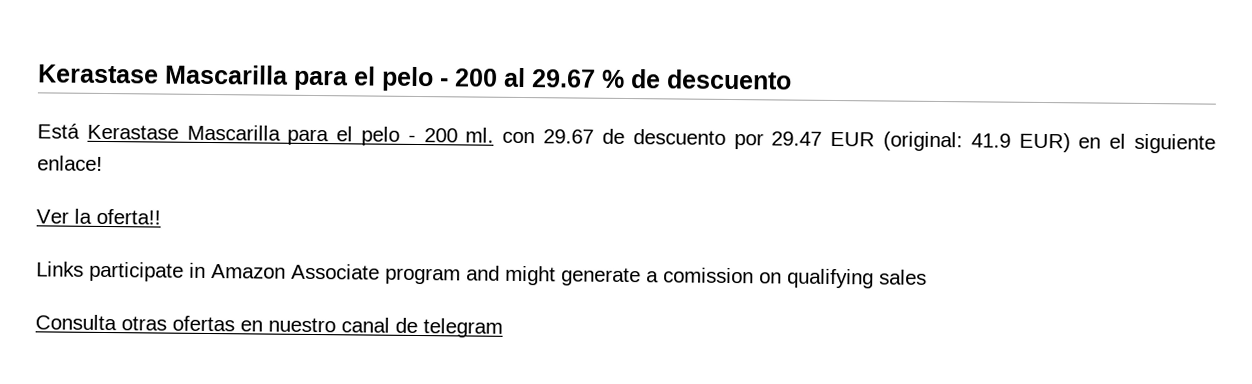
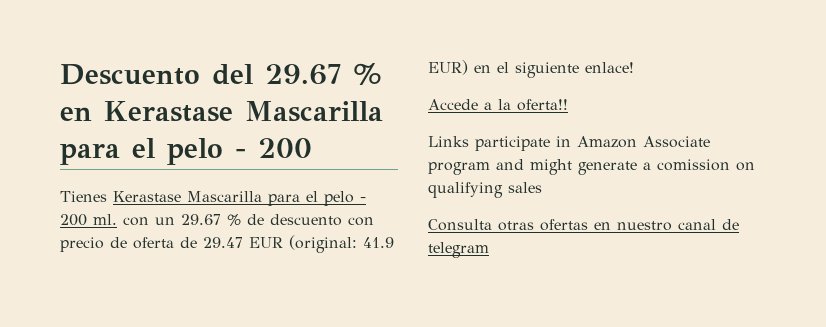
[38,64,792,92] [37,123,80,139] Kerastase Mascarilla para el pelo - 200 al 29.67 % de descuento // Está -> [60,63,382,85] [60,101,383,122] [60,138,312,165] [60,191,107,202] Descuento del 29.67 % en Kerastase Mascarilla para el pelo - 200 // Tienes
[543,128,764,150] 29.67 de descuento por -> [155,214,374,226] [60,237,197,252] un 29.67 % de descuento con precio de oferta de
[36,209,69,224] Ver -> [428,99,492,110] Accede a

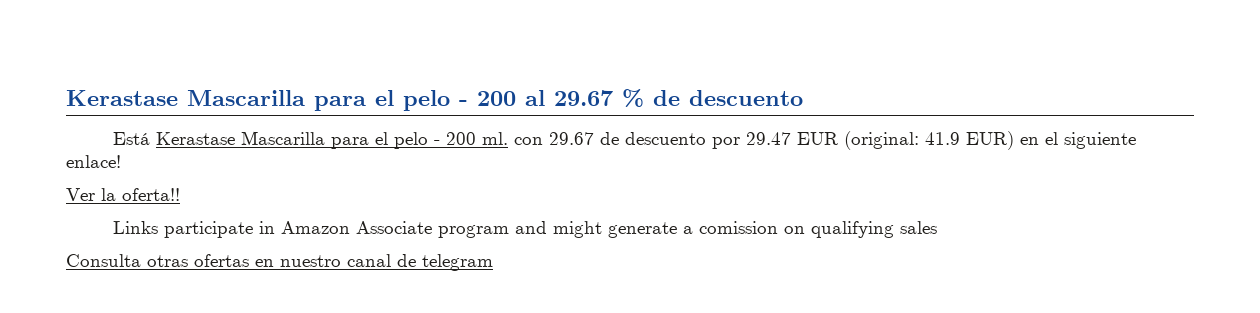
[60,63,382,85] [60,101,383,122] [60,138,312,165] [60,191,107,202] Descuento del 29.67 % en Kerastase Mascarilla para el pelo - 200 // Tienes -> [66,89,803,111] [113,132,151,145] Kerastase Mascarilla para el pelo - 200 al 29.67 % de descuento // Está
[155,214,374,226] [60,237,197,252] un 29.67 % de descuento con precio de oferta de -> [549,132,741,149] 29.67 de descuento por
[428,99,492,110] Accede a -> [66,188,95,201] Ver

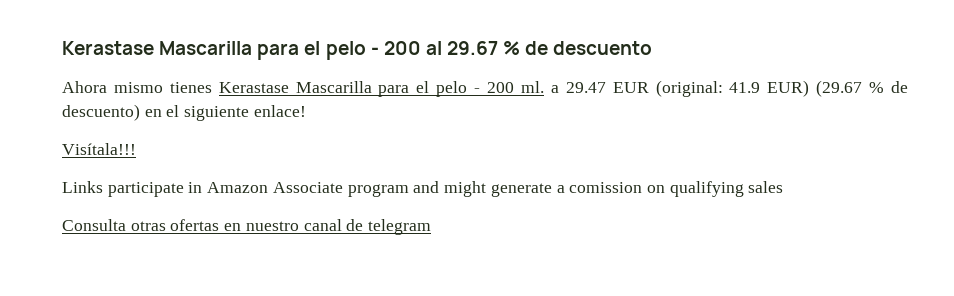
[113,132,151,145] Está -> [62,81,212,93] Ahora mismo tienes
[514,132,741,149] con 29.67 de descuento por -> [550,85,559,93] a
(1015, 140) none -> [816,80,909,97] [62,104,140,121] (29.67 % de descuento)
[66,188,180,201] Ver la oferta!! -> [62,143,136,155] Visítala!!!

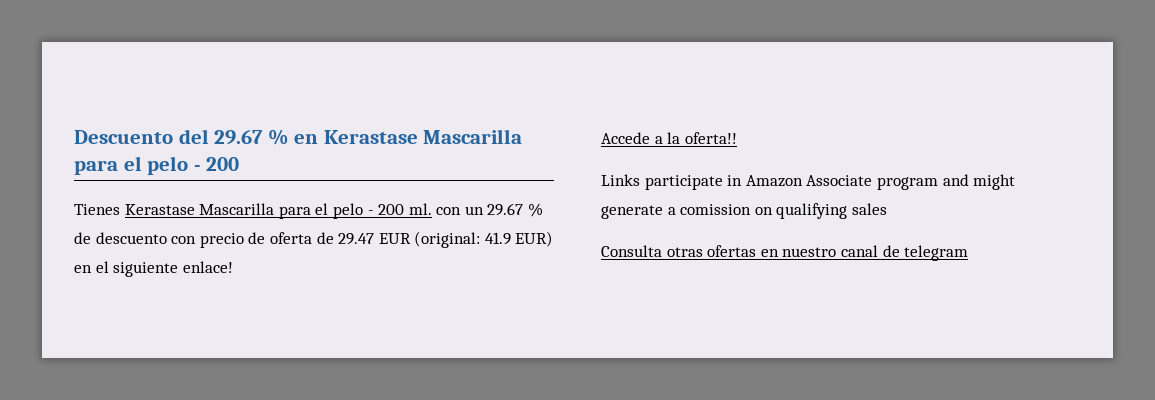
[62,41,653,60] [62,81,212,93] Kerastase Mascarilla para el pelo - 200 al 29.67 % de descuento // Ahora mismo tienes -> [74,129,523,145] [74,156,240,175] [74,204,120,215] Descuento del 29.67 % en Kerastase Mascarilla para el pelo - 200 // Tienes
[550,85,559,93] a -> [436,203,544,217] [74,232,334,248] con un 29.67 % de descuento con precio de oferta de
[816,80,909,97] [62,104,140,121] (29.67 % de descuento) -> (554, 239) none
[62,143,136,155] Visítala!!! -> [601,132,737,144] Accede a la oferta!!

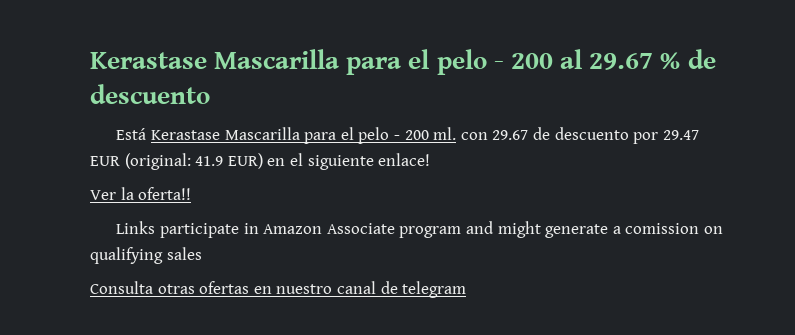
[74,129,523,145] [74,156,240,175] [74,204,120,215] Descuento del 29.67 % en Kerastase Mascarilla para el pelo - 200 // Tienes -> [90,49,716,75] [90,84,210,104] [116,128,147,140] Kerastase Mascarilla para el pelo - 200 al 29.67 % de descuento // Está
[464,203,544,217] [74,232,334,248] un 29.67 % de descuento con precio de oferta de -> [492,127,659,144] 29.67 de descuento por
[601,132,663,144] Accede a -> [90,190,116,200] Ver

